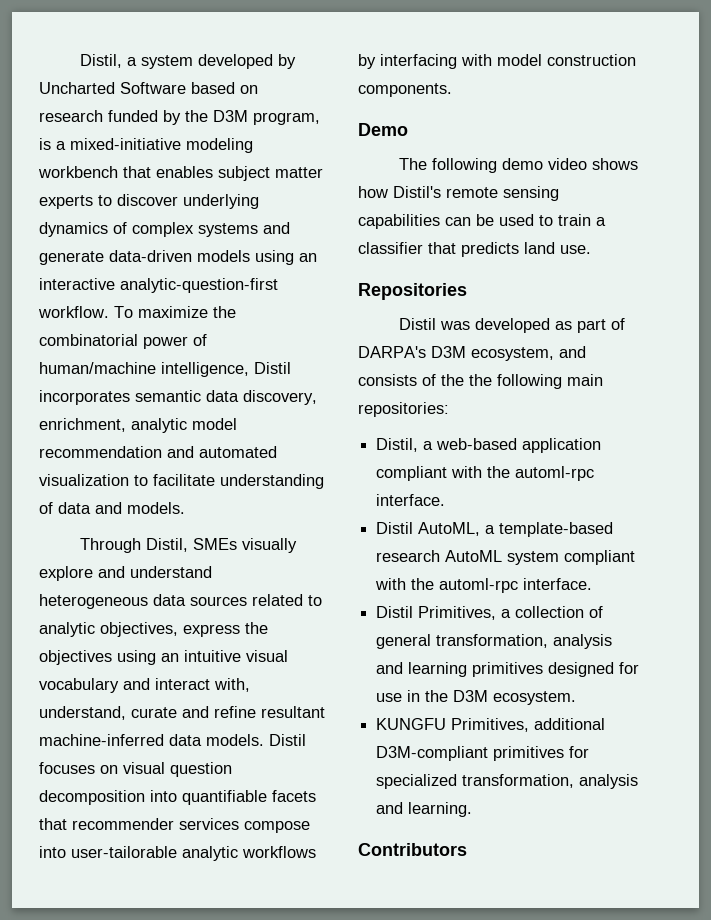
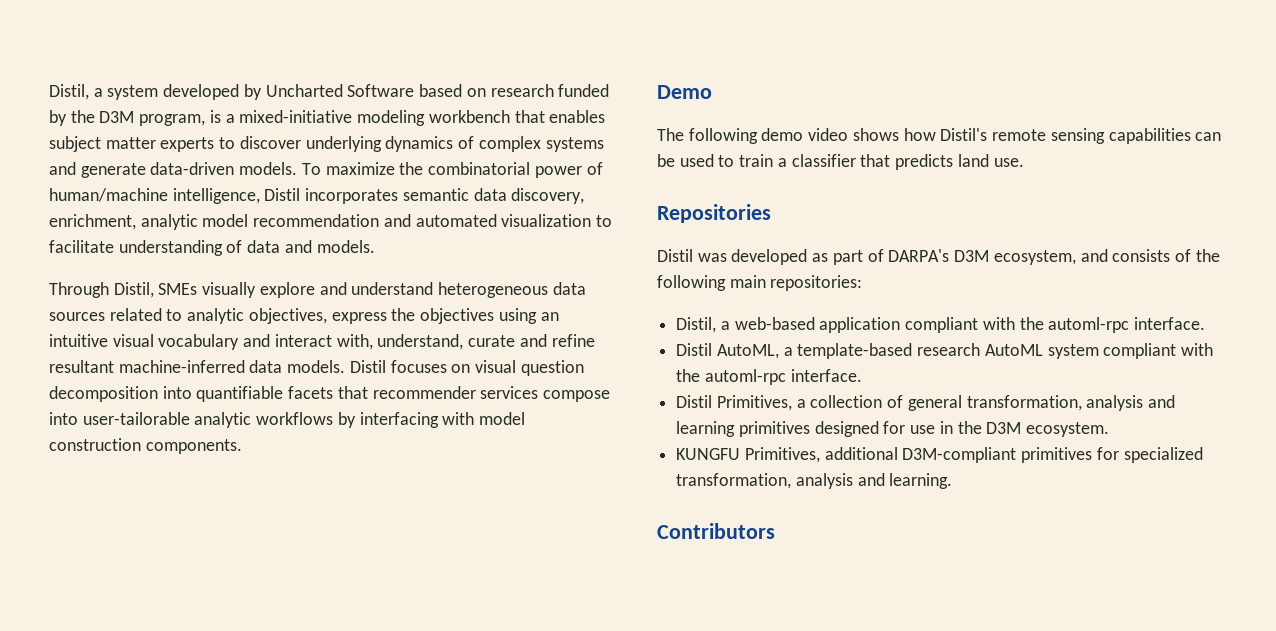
[197,250,317,265] [39,278,278,293] [38,306,109,318] models using an interactive analytic-question-first workflow. -> [239,162,298,175] models.
[469,374,492,386] the -> (1220, 255) none

